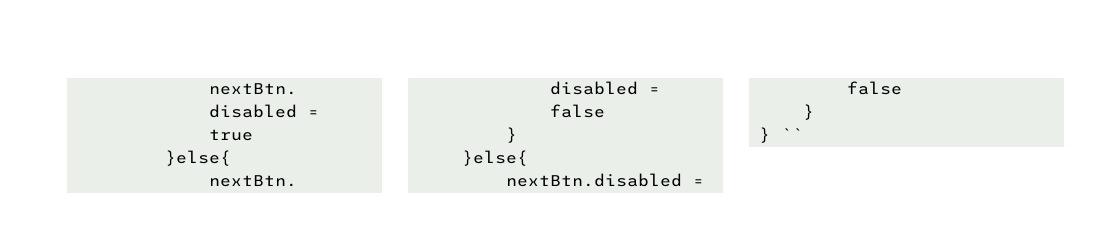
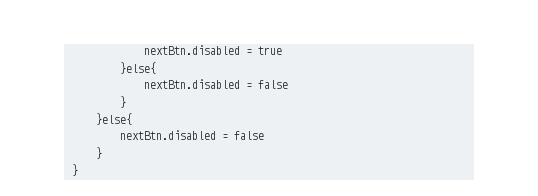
[780,128,803,140] `` -> (78, 170) none

